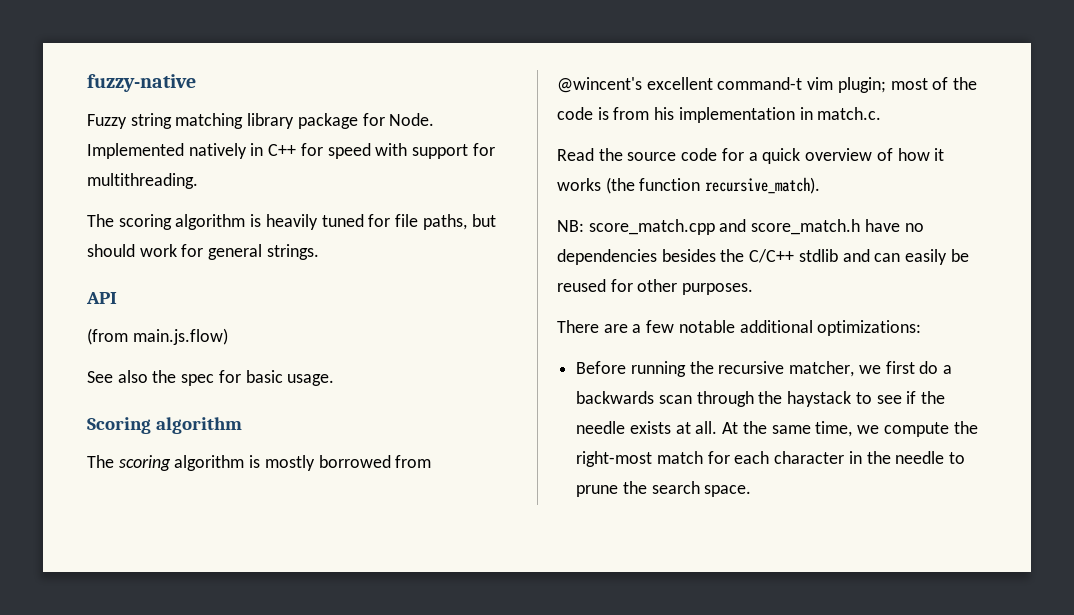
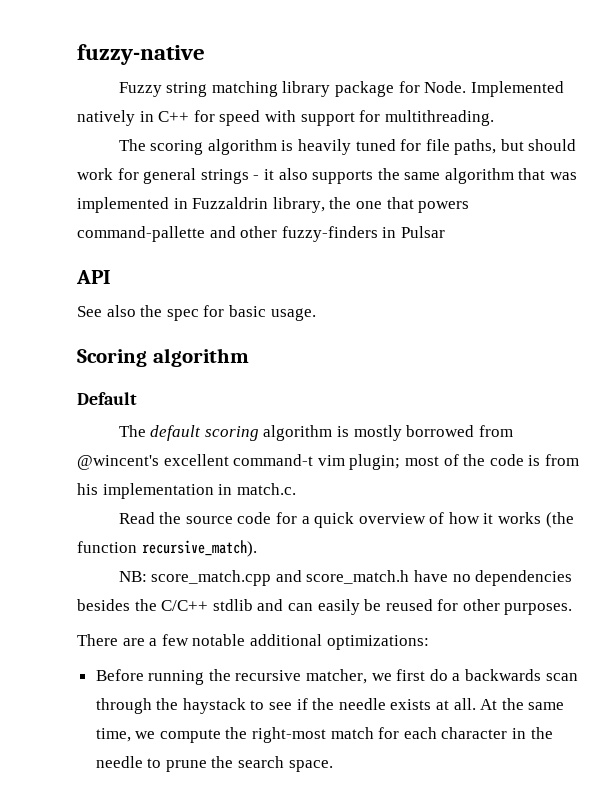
[266,244,319,260] strings. -> [200,168,578,184] [77,197,470,213] [77,226,445,242] strings - it also supports the same algorithm that was implemented in Fuzzaldrin library, the one that powers command-pallette and other fuzzy-finders in Pulsar
[87,328,228,345] // (from main.js.flow) -> (111, 277) none
[87,455,114,468] // The -> [77,392,137,405] [118,425,202,441] // Default // The default

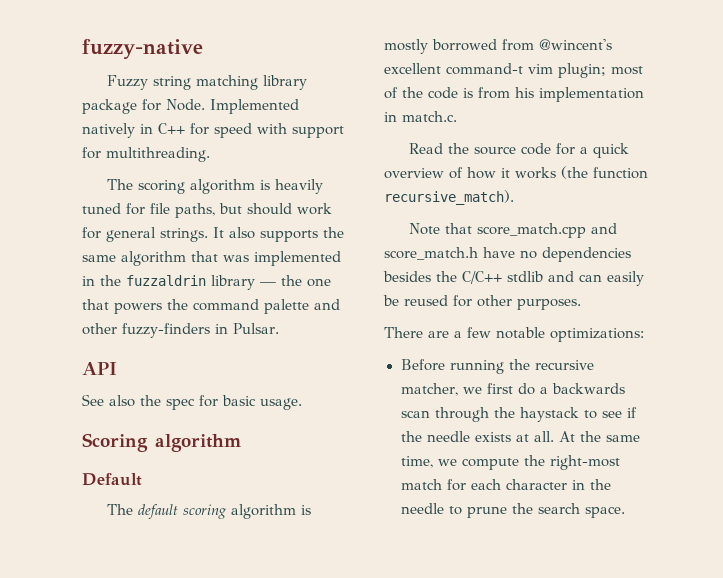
[200,169,274,184] strings - it -> [160,227,224,242] strings. It
[192,197,325,213] Fuzzaldrin library, -> [100,275,276,290] the fuzzaldrin library —
[77,226,205,242] command-pallette -> [167,299,309,314] the command palette
[400,226,445,238] Pulsar -> [233,323,279,334] Pulsar.
[118,571,147,582] NB: -> [409,223,473,235] Note that
[249,634,322,646] additional -> (545, 333) none

